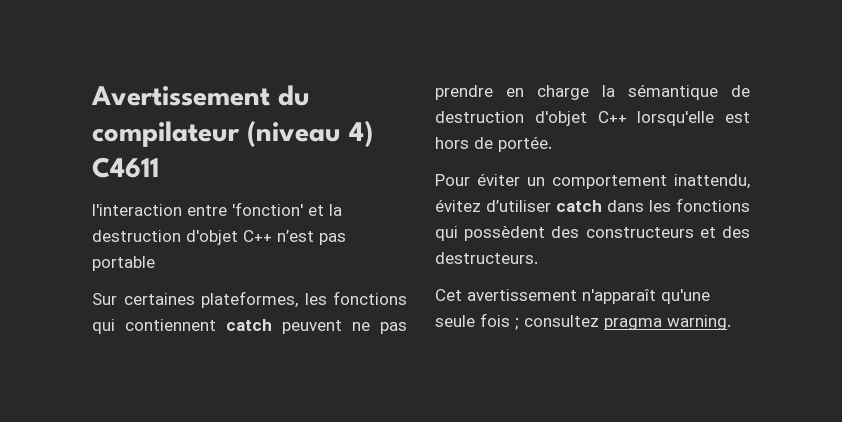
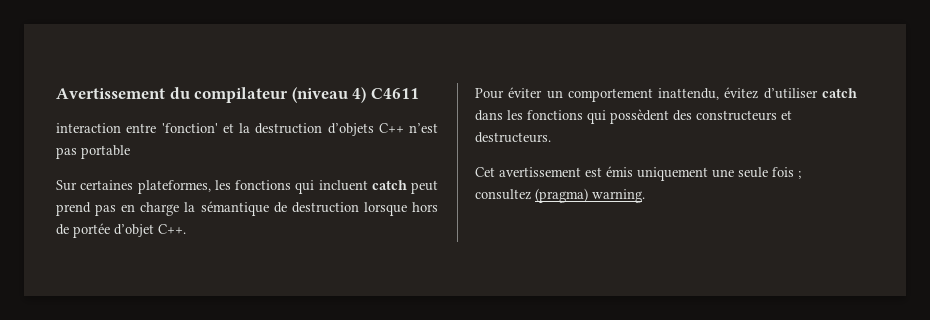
[92,204,182,216] l'interaction -> [56,123,121,133] interaction
[186,230,238,245] d'objet -> [327,123,374,136] d’objets
[125,319,407,334] [435,85,493,100] contiennent catch peuvent ne pas prendre -> [318,180,438,194] [56,202,117,216] incluent catch peut prend pas
[534,111,750,126] [435,136,552,152] d'objet C++ lorsqu'elle est hors de portée. -> [363,202,438,216] [56,223,186,238] lorsque hors de portée d’objet C++.
[722,226,750,238] des -> (792, 115) none
[582,289,710,304] n'apparaît qu'une -> [585,166,734,181] est émis uniquement une
[604,318,662,330] pragma -> [535,188,588,203] (pragma)

